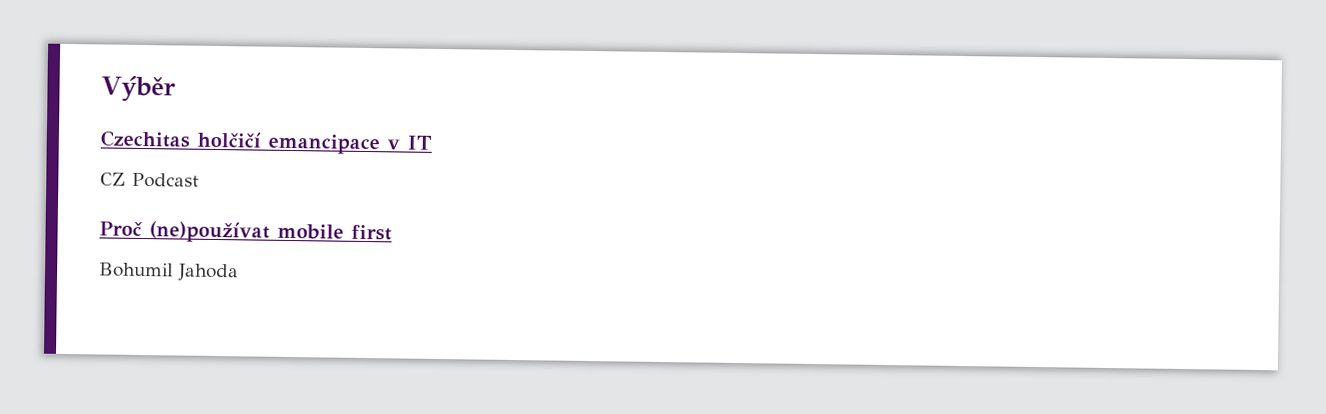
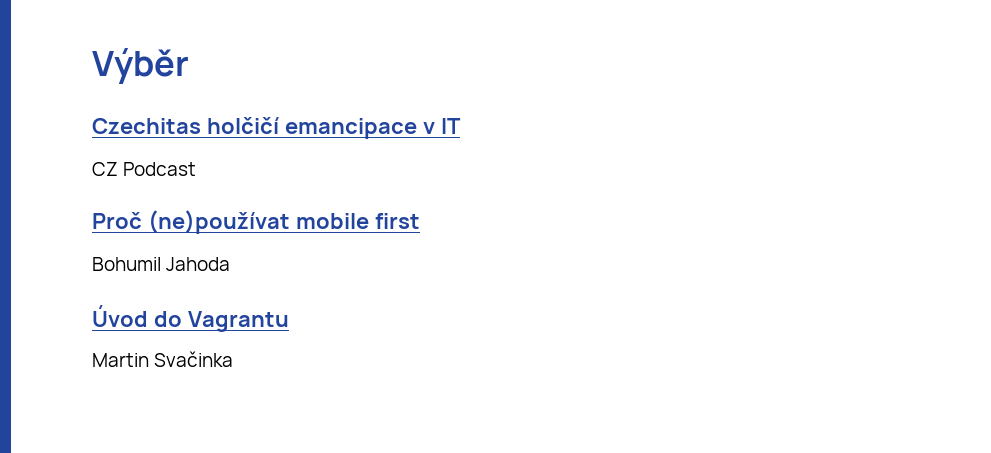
(239, 272) none -> [92,305,289,332] [92,351,234,367] // Úvod do Vagrantu // Martin Svačinka

